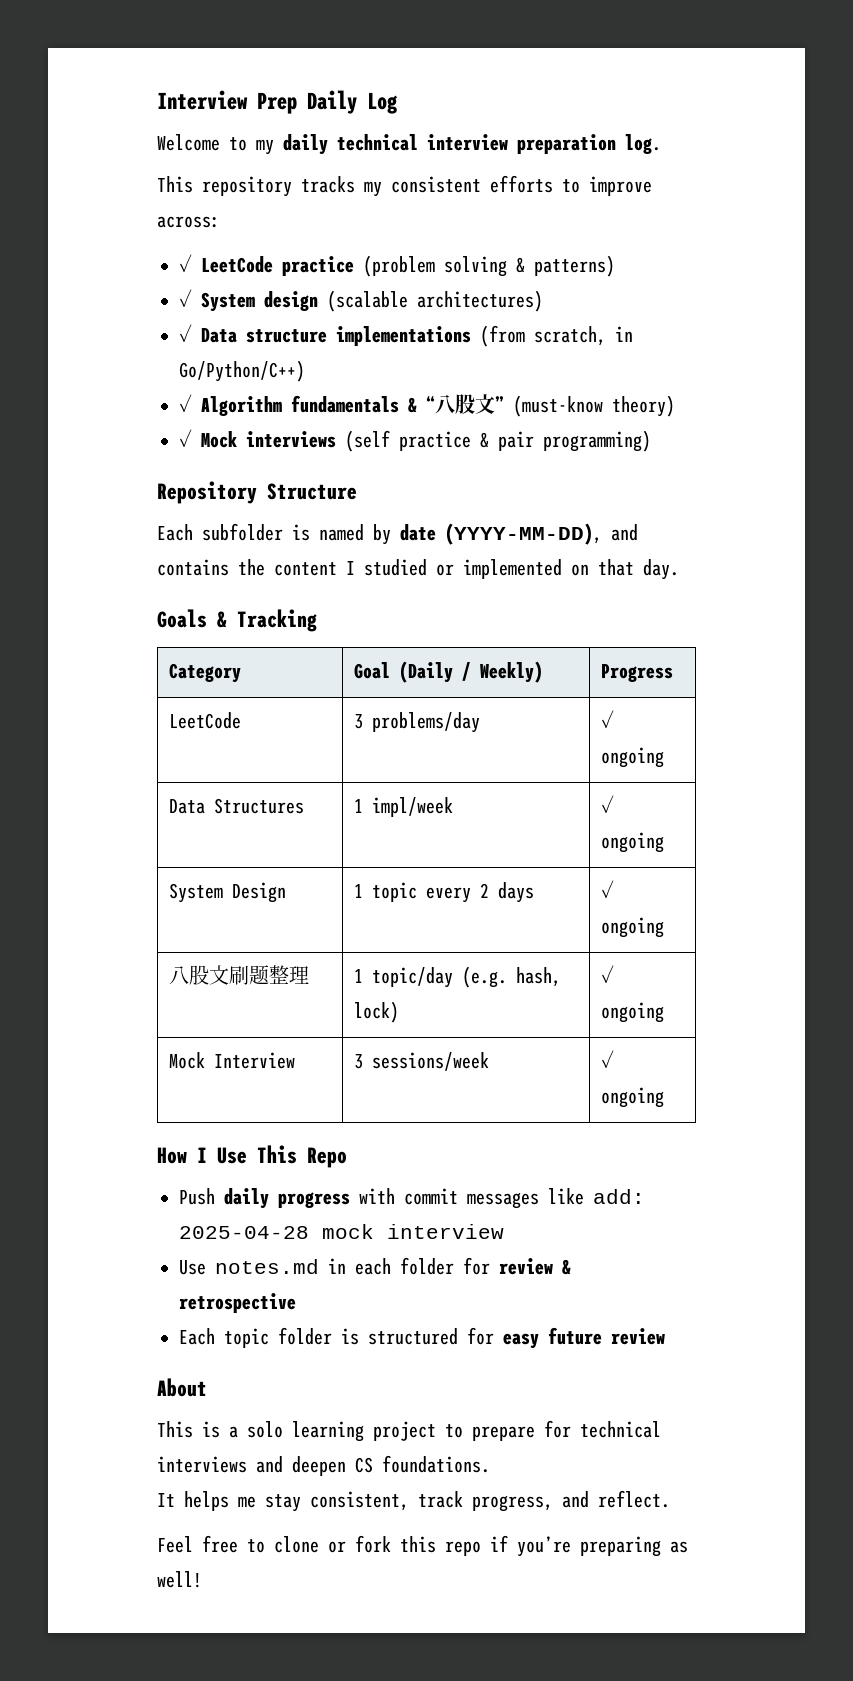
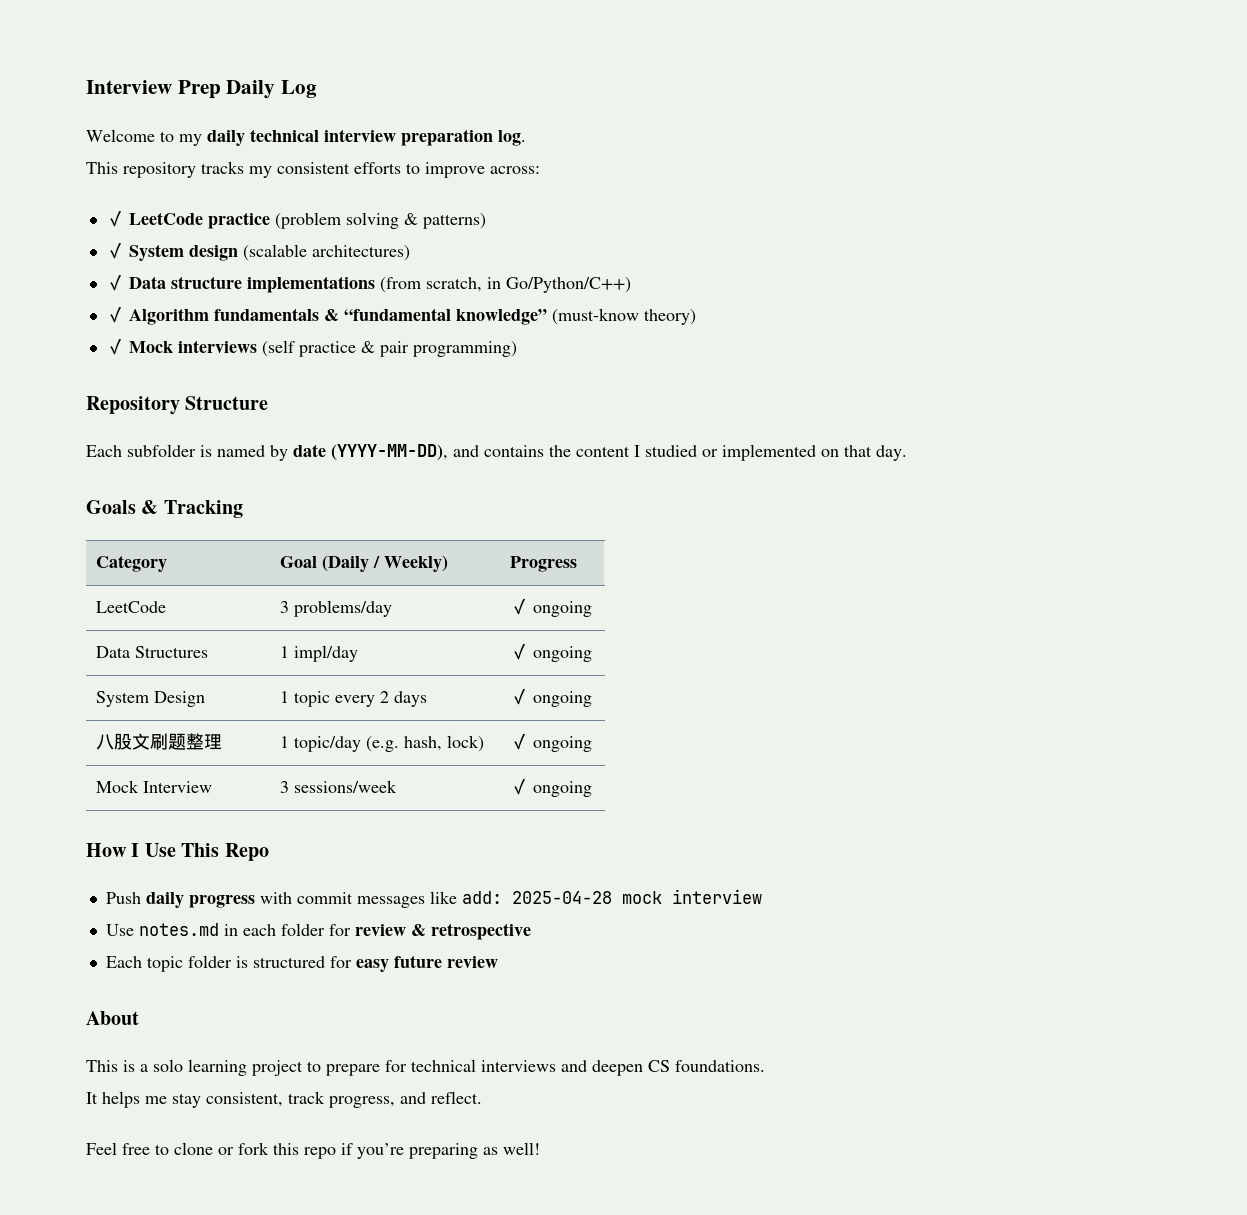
[426,394,504,414] “八股文” -> [343,308,547,325] “fundamental knowledge”
[372,797,454,817] impl/week -> [293,645,358,662] impl/day

